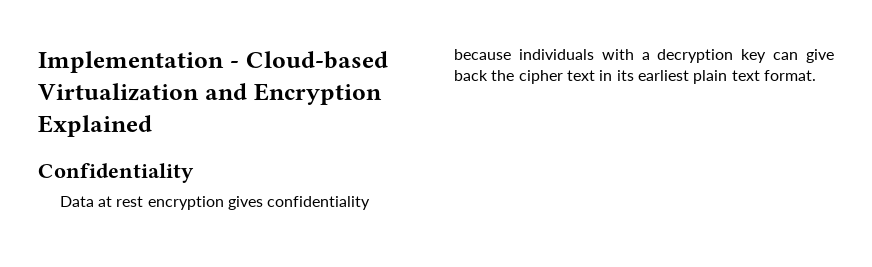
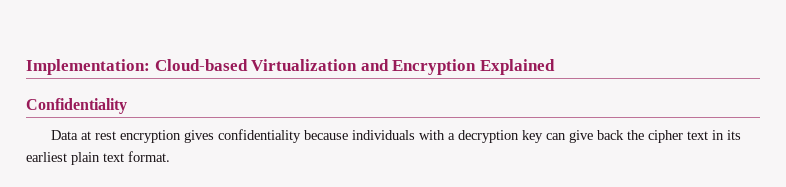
[38,51,239,73] Implementation - -> [26,59,150,75] Implementation:

